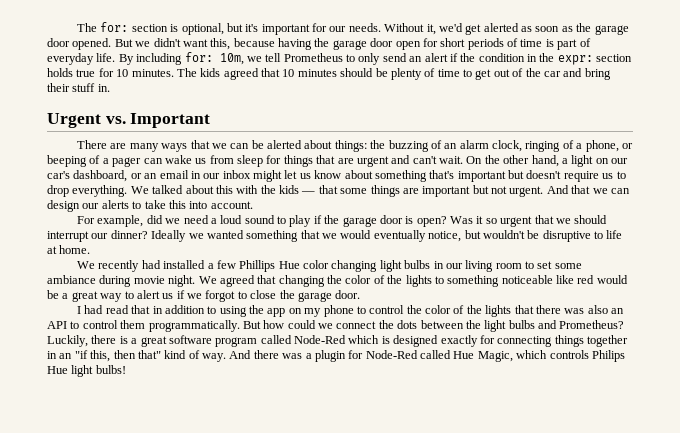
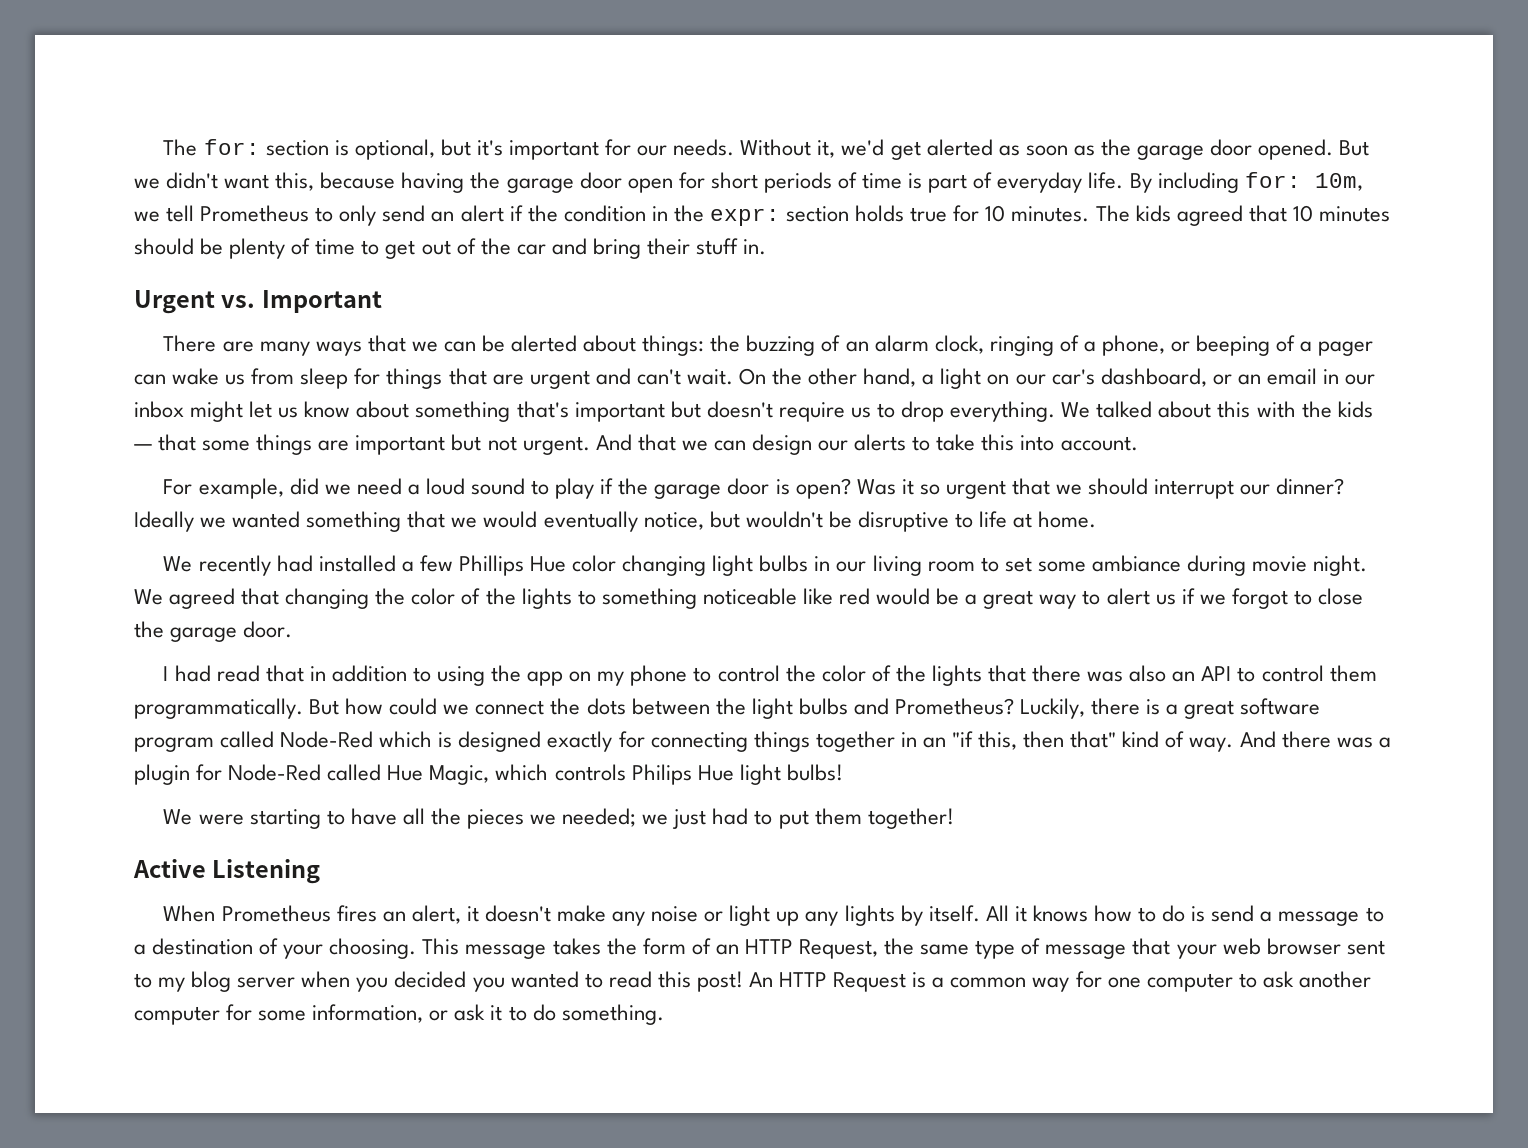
(126, 369) none -> [163,808,954,829] [133,859,321,884] [163,905,1384,926] [134,938,1385,959] [134,971,1371,992] [134,1004,664,1025] // We were starting to have all the pieces we needed; we just had to put them together! // Active Listening // When Prometheus fires an alert, it doesn't make any noise or light up any lights by itself. All it knows how to do is send a message to a destination of your choosing. This message takes the form of an HTTP Request, the same type of message that your web browser sent to my blog server when you decided you wanted to read this post! An HTTP Request is a common way for one computer to ask another computer for some information, or ask it to do something.

